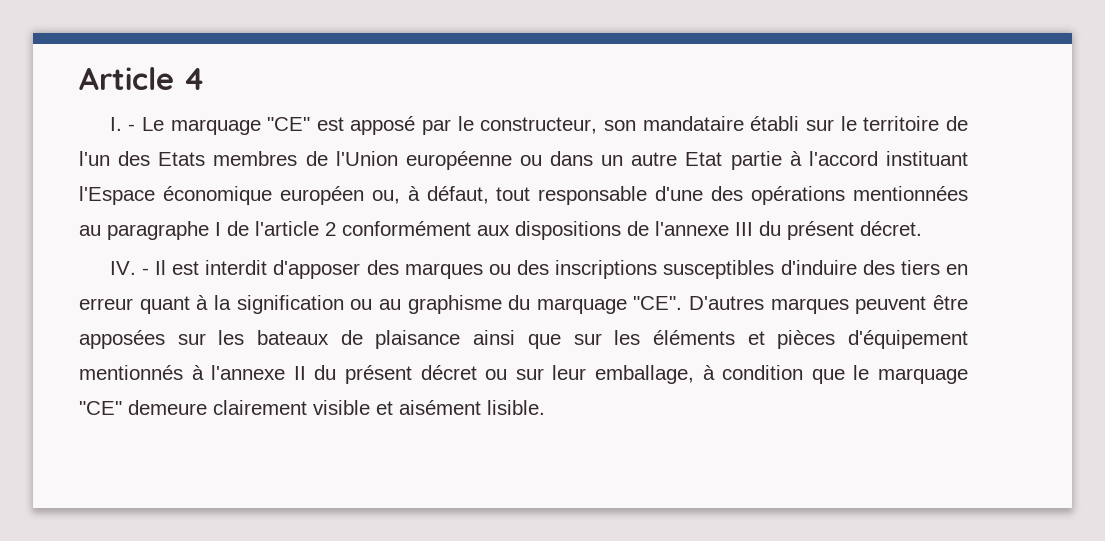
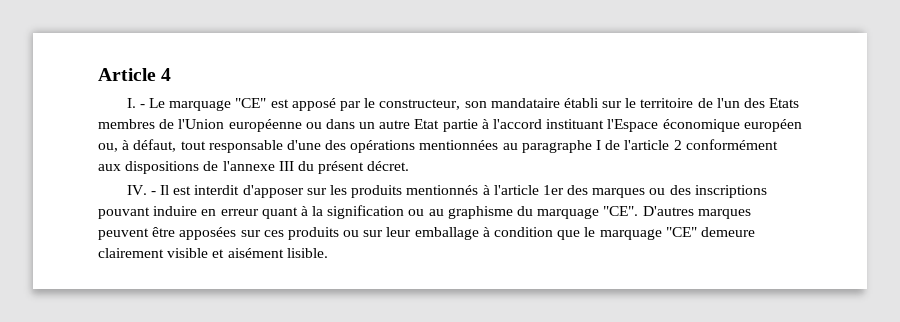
(361, 269) none -> [306,185,564,198] sur les produits mentionnés à l'article 1er
[663,260,940,279] susceptibles d'induire des tiers -> [98,206,198,219] pouvant induire
[218,330,969,349] [79,365,477,384] les bateaux de plaisance ainsi que sur les éléments et pièces d'équipement mentionnés à l'annexe II du présent décret -> [263,227,339,240] ces produits
[595,365,695,384] emballage, -> [414,227,479,240] emballage

